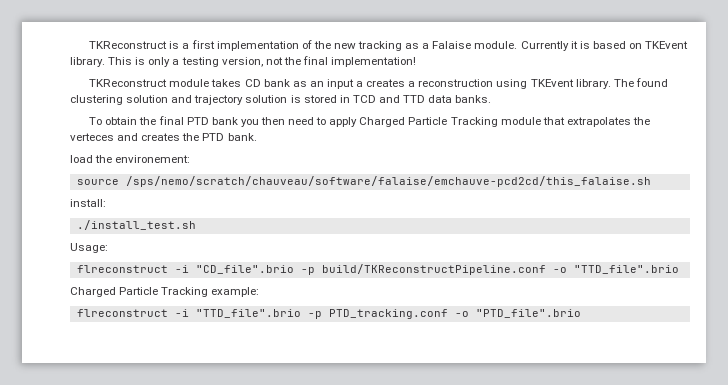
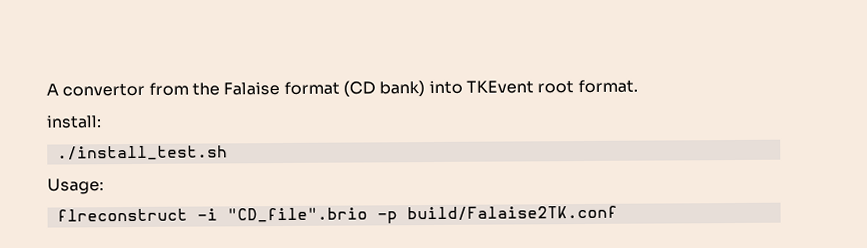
[89,40,689,51] [70,56,417,67] [89,78,668,89] [70,95,492,105] [89,116,650,127] [70,133,257,141] [70,155,191,163] [76,176,651,187] TKReconstruct is a first implementation of the new tracking as a Falaise module. Currently it is based on TKEvent library. This is only a testing version, not the final implementation! // TKReconstruct module takes CD bank as an input a creates a reconstruction using TKEvent library. The found clustering solution and trajectory solution is stored in TCD and TTD data banks. // To obtain the final PTD bank you then need to apply Charged Particle Tracking module that extrapolates the verteces and creates the PTD bank. // load the environement: // source /sps/nemo/scratch/chauveau/software/falaise/emchauve-pcd2cd/this_falaise.sh -> [46,79,638,97] A convertor from the Falaise format (CD bank) into TKEvent root format.
[321,264,679,275] [70,287,260,297] [76,309,581,319] build/TKReconstructPipeline.conf -o "TTD_file".brio // Charged Particle Tracking example: // flreconstruct -i "TTD_file".brio -p PTD_tracking.conf -o "PTD_file".brio -> [406,205,618,222] build/Falaise2TK.conf

